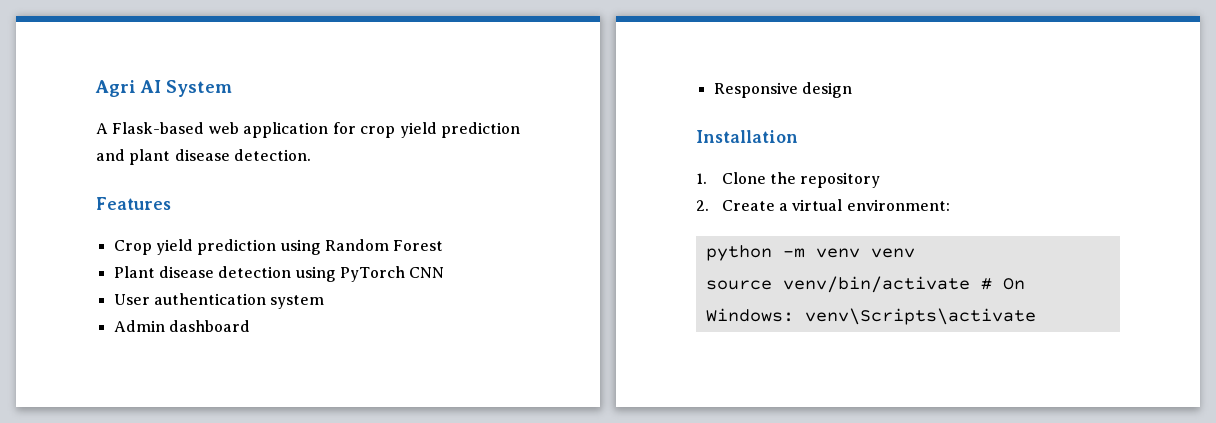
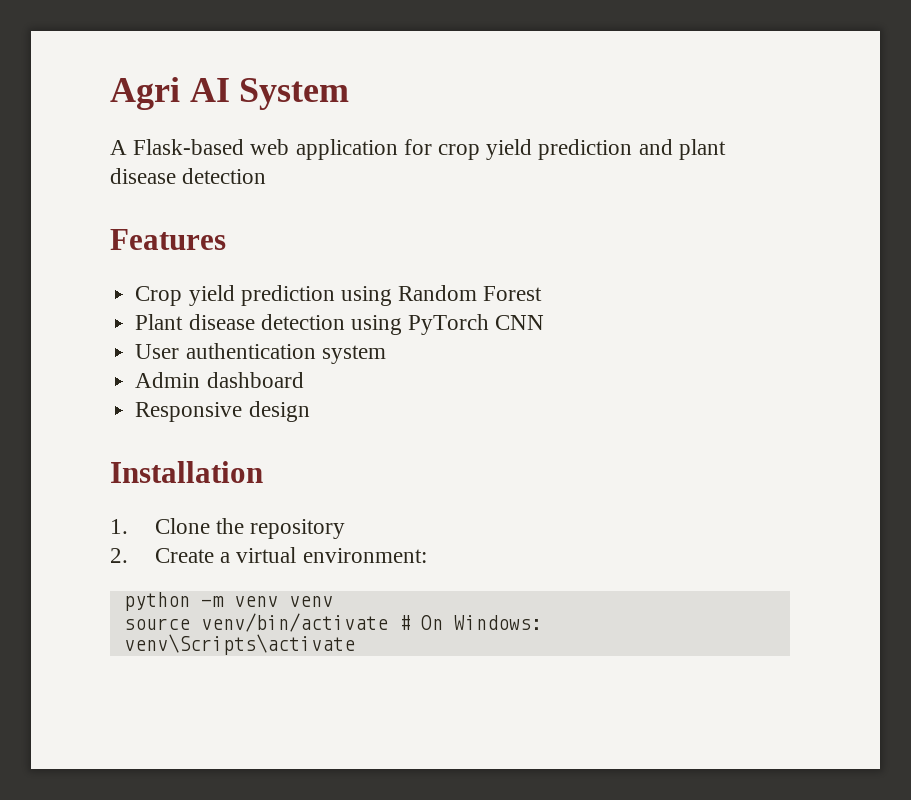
[233,149,311,161] detection. -> [182,168,267,184] detection

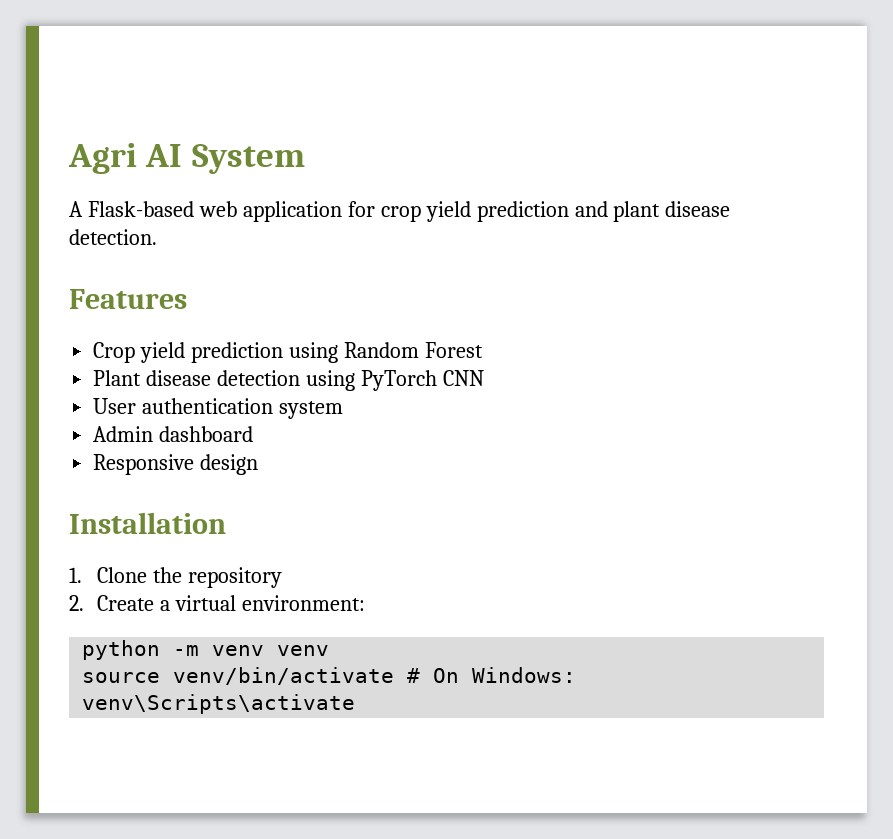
[182,168,267,184] detection -> [69,229,157,245] detection.

